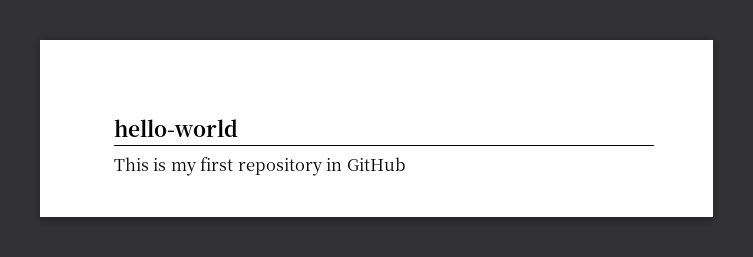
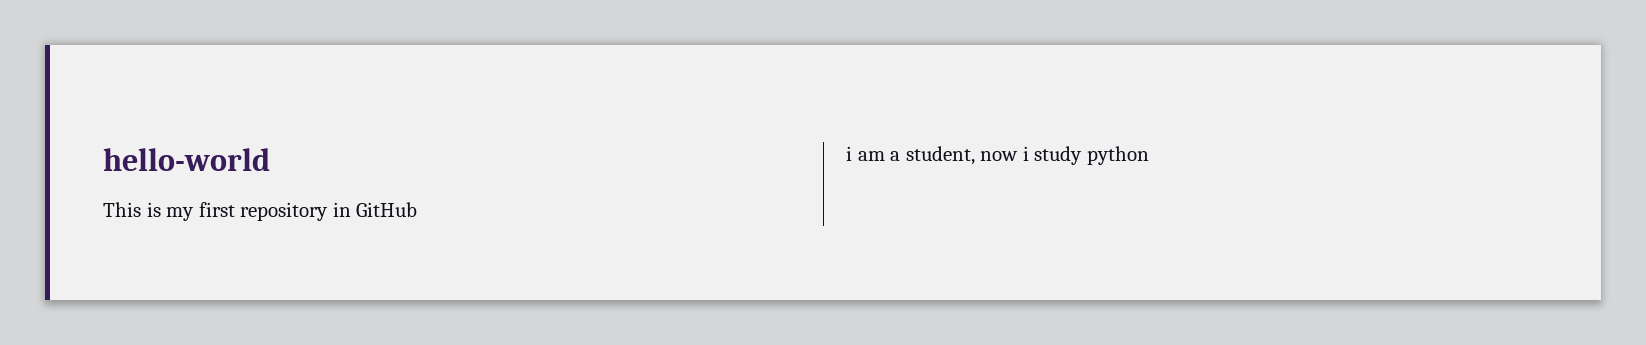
(406, 164) none -> [846,146,1149,165] // i am a student, now i study python

